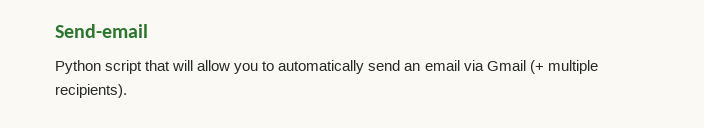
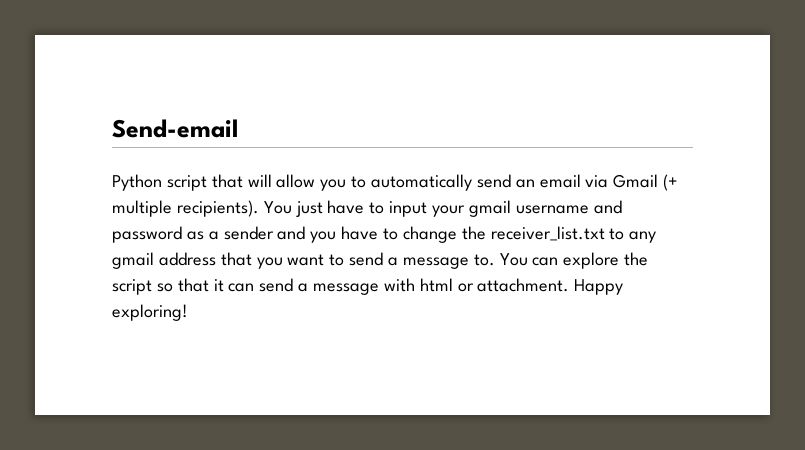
(127, 91) none -> [263,200,622,217] [112,226,657,243] [112,252,649,269] [112,278,624,295] [112,304,188,321] You just have to input your gmail username and password as a sender and you have to change the receiver_list.txt to any gmail address that you want to send a message to. You can explore the script so that it can send a message with html or attachment. Happy exploring!

